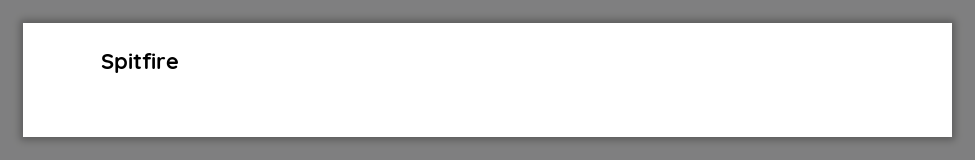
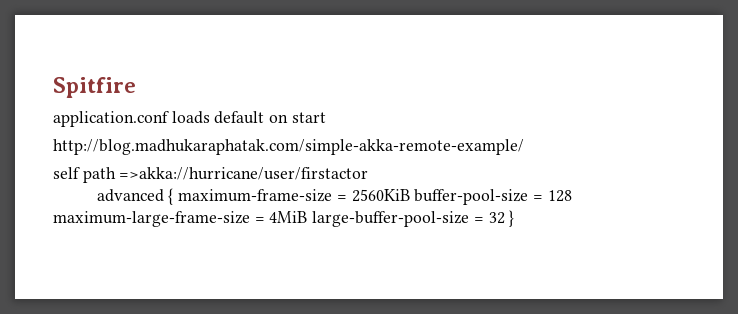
(179, 63) none -> [53,111,326,127] [53,139,524,155] [53,167,369,183] [96,188,572,205] [53,210,515,227] // application.conf loads default on start // http://blog.madhukaraphatak.com/simple-akka-remote-example/ // self path =>akka://hurricane/user/firstactor // advanced { maximum-frame-size = 2560KiB buffer-pool-size = 128 maximum-large-frame-size = 4MiB large-buffer-pool-size = 32 }

